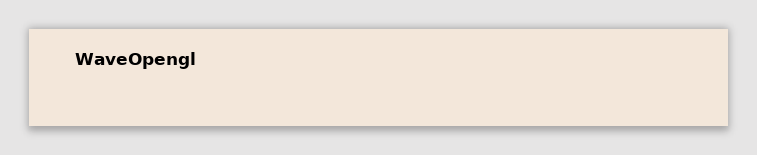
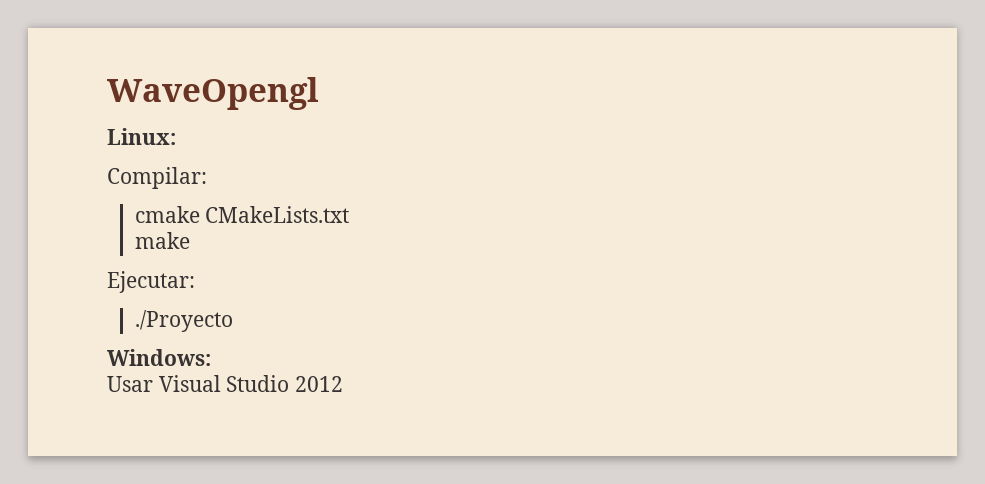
(196, 60) none -> [107,128,176,145] [107,167,207,189] [134,206,350,223] [134,232,190,249] [107,271,195,293] [134,310,233,332] [107,349,211,366] [107,375,344,392] // Linux: // Compilar: // cmake CMakeLists.txt // make // Ejecutar: // ./Proyecto // Windows: // Usar Visual Studio 2012

